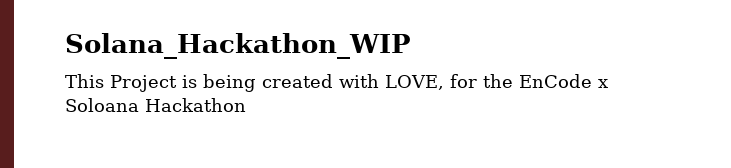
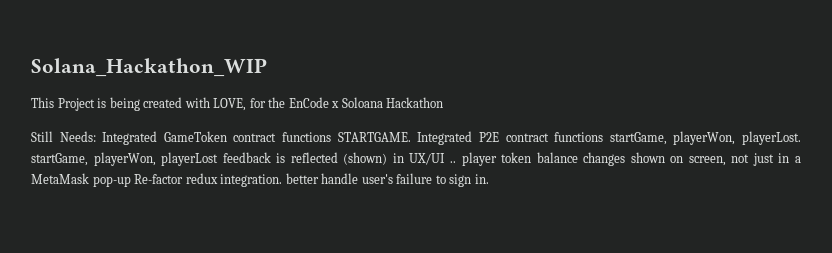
(246, 105) none -> [31,131,802,145] [31,152,801,166] [31,173,489,187] // Still Needs: Integrated GameToken contract functions STARTGAME. Integrated P2E contract functions startGame, playerWon, playerLost. startGame, playerWon, playerLost feedback is reflected (shown) in UX/UI .. player token balance changes shown on screen, not just in a MetaMask pop-up Re-factor redux integration. better handle user's failure to sign in.

